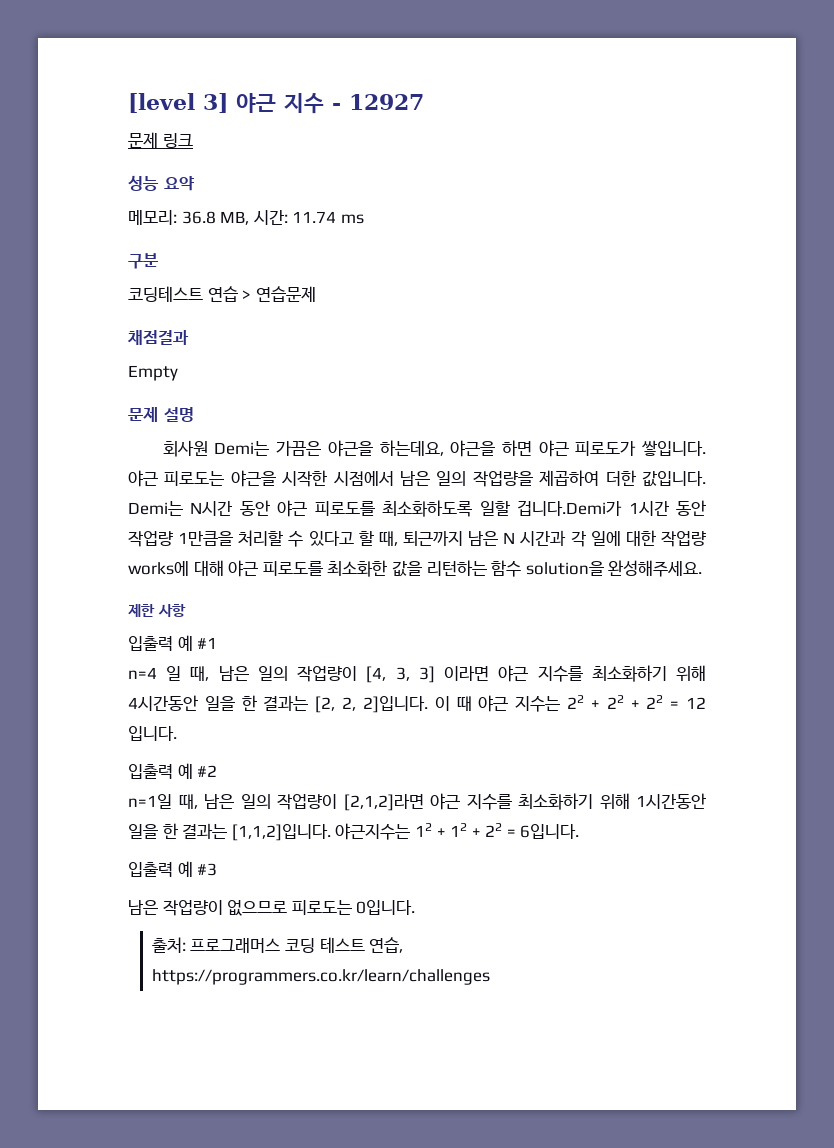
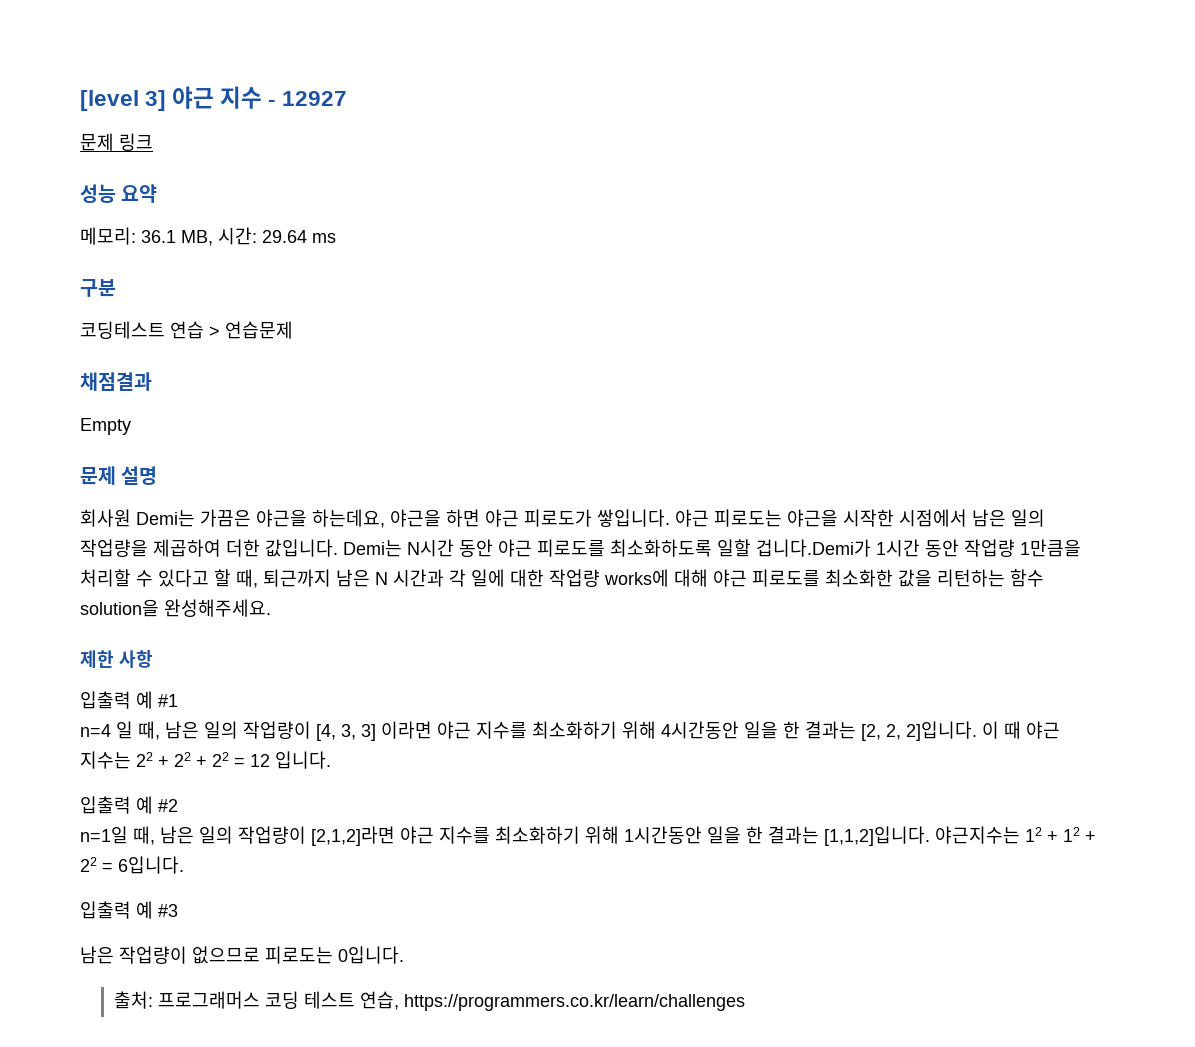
[181,211,216,224] 36.8 -> [141,230,176,243] 36.1
[292,211,337,223] 11.74 -> [262,230,307,243] 29.64

